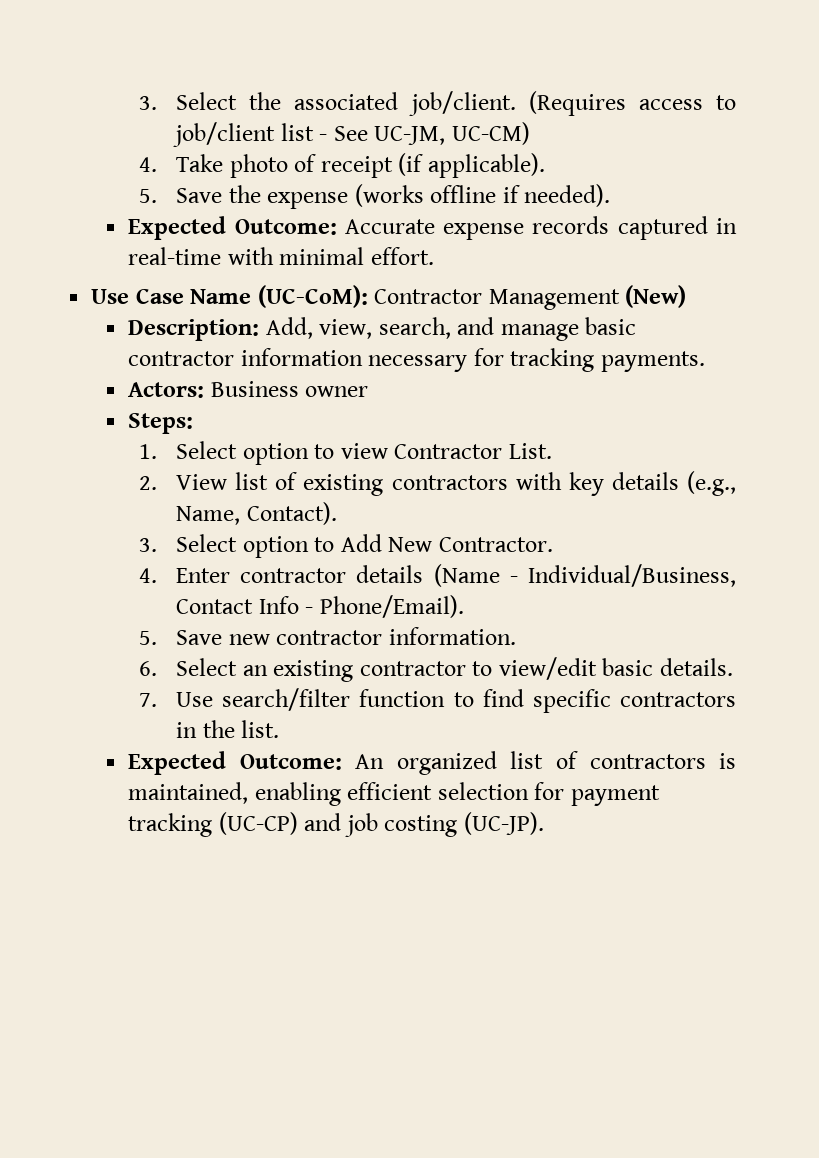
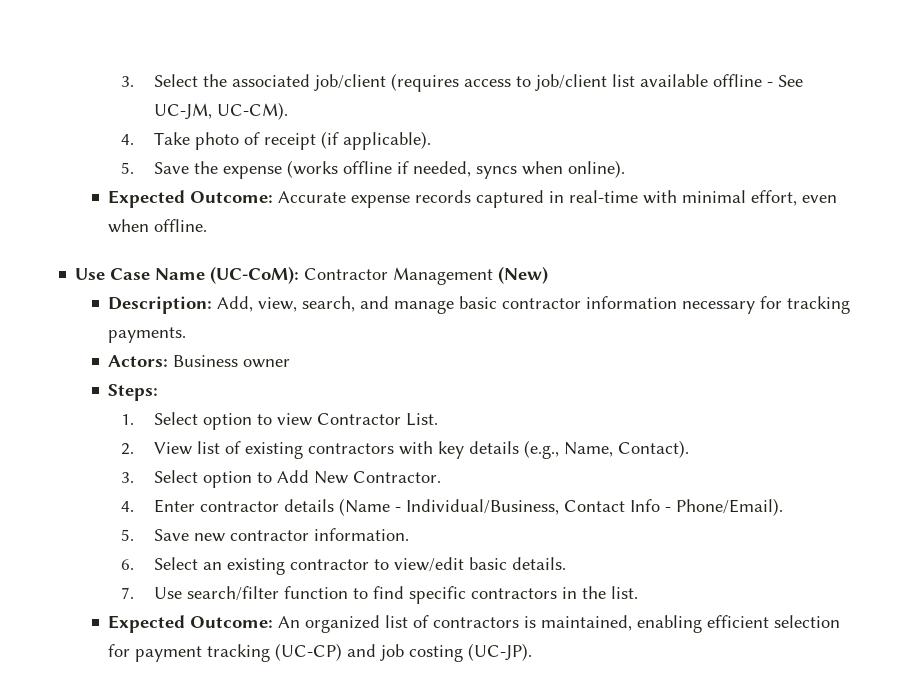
[408,91,626,116] job/client. (Requires -> [314,73,460,92] job/client (requires
(314, 132) none -> [640,74,763,87] available offline
[451,122,530,145] UC-CM) -> [217,102,289,120] UC-CM).
[524,184,611,207] needed). -> [413,160,626,179] needed, syncs when online).
[370,247,434,265] effort. -> [751,190,838,206] [108,219,208,233] effort, even when offline.

